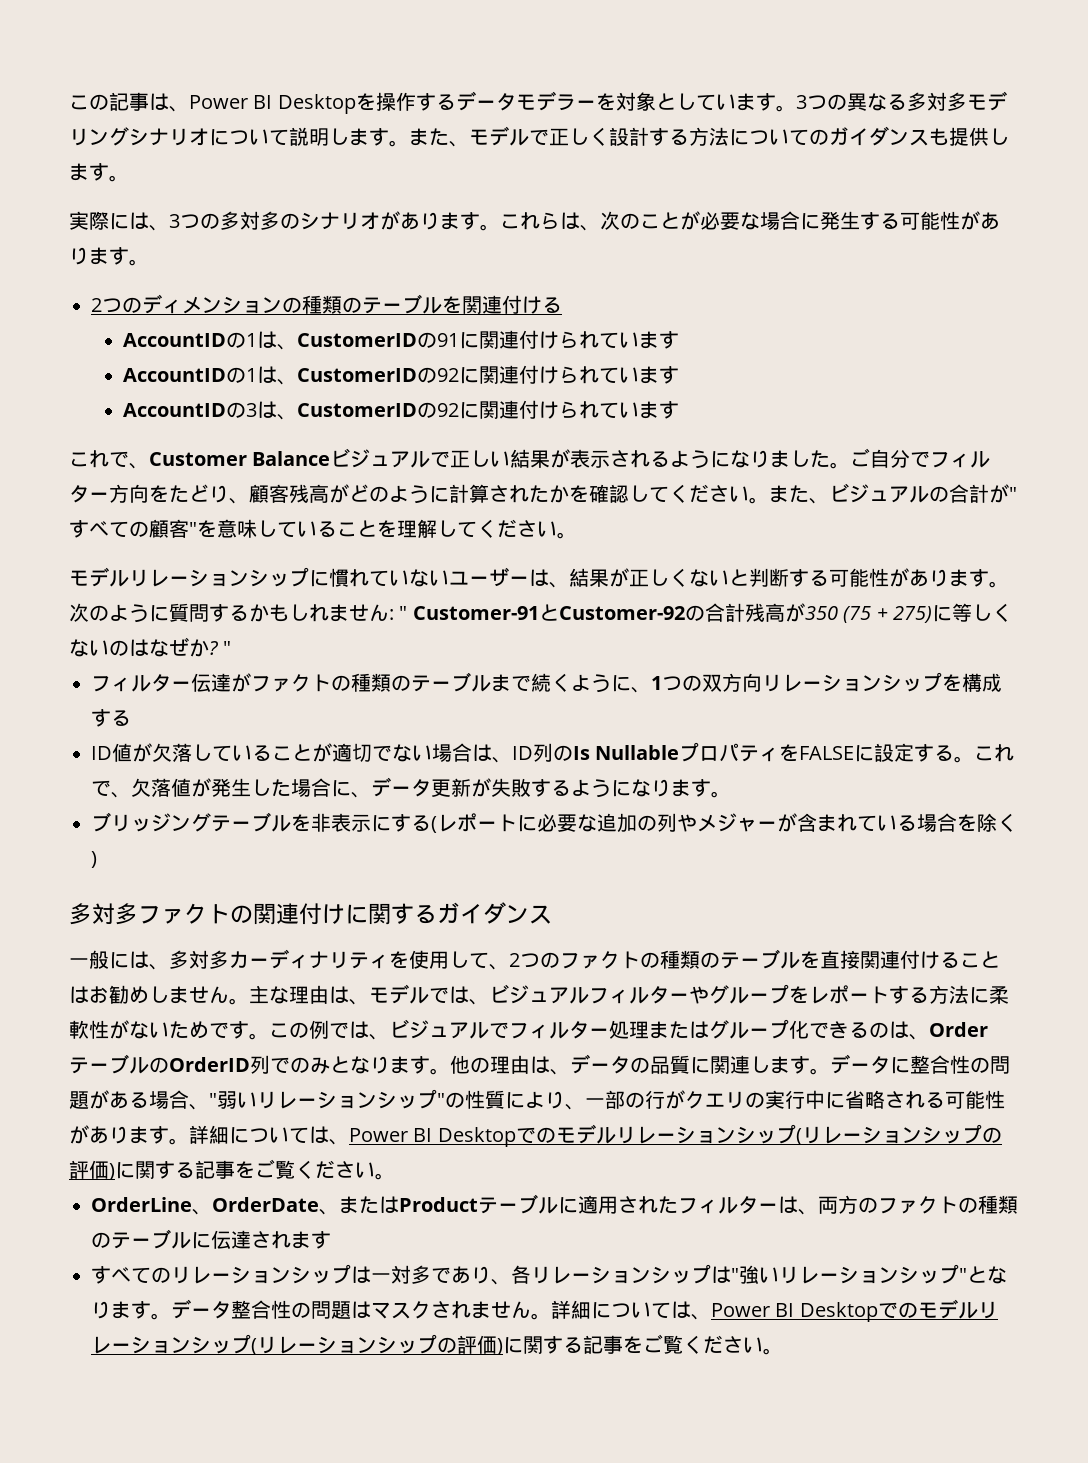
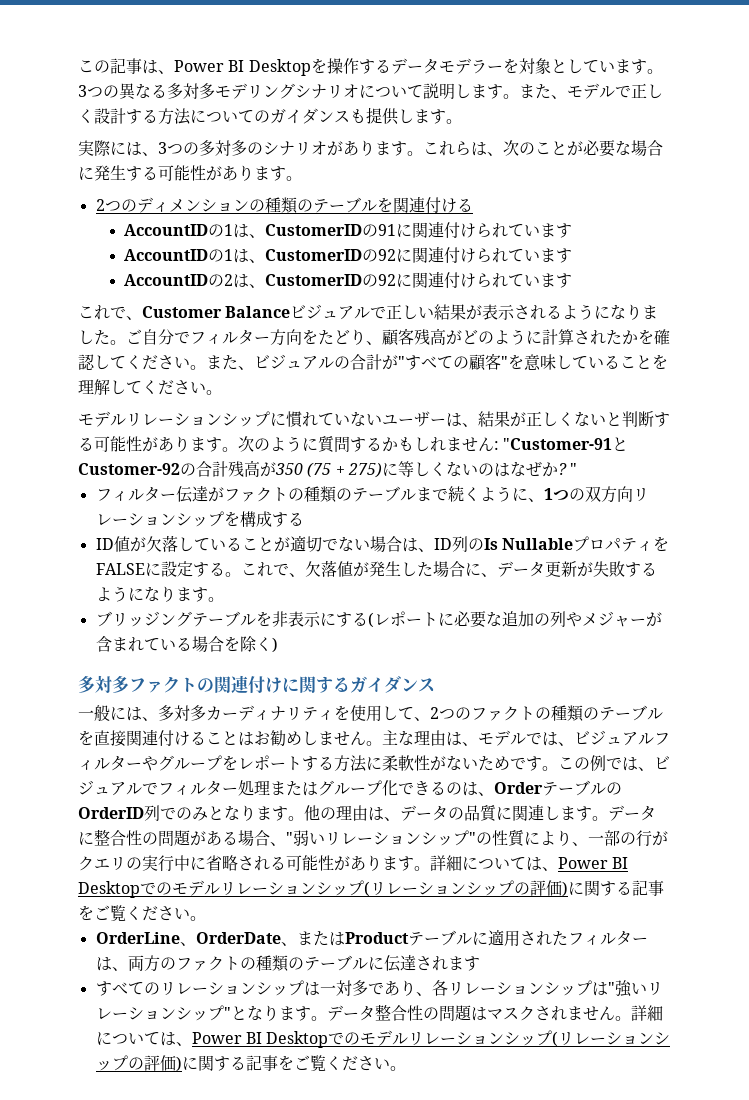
[245,403,257,417] 3 -> [224,274,234,286] 2
[399,606,539,620] " Customer-91 -> [503,438,613,450] "Customer-91

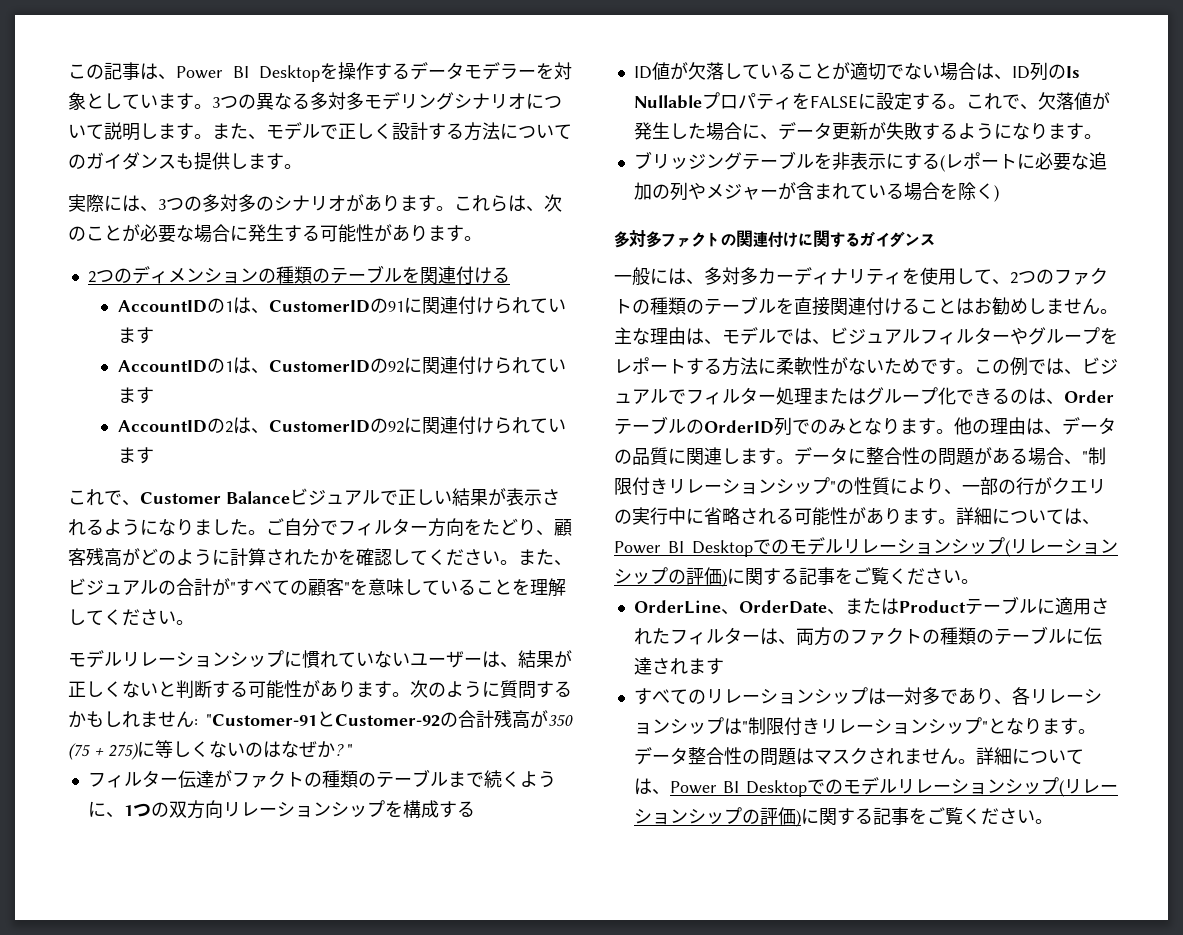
[293,830,325,846] 弱い -> [1088,447,1106,465] [614,477,668,496] 制限付き
[614,980,647,997] 強い -> [747,717,820,736] 制限付き

